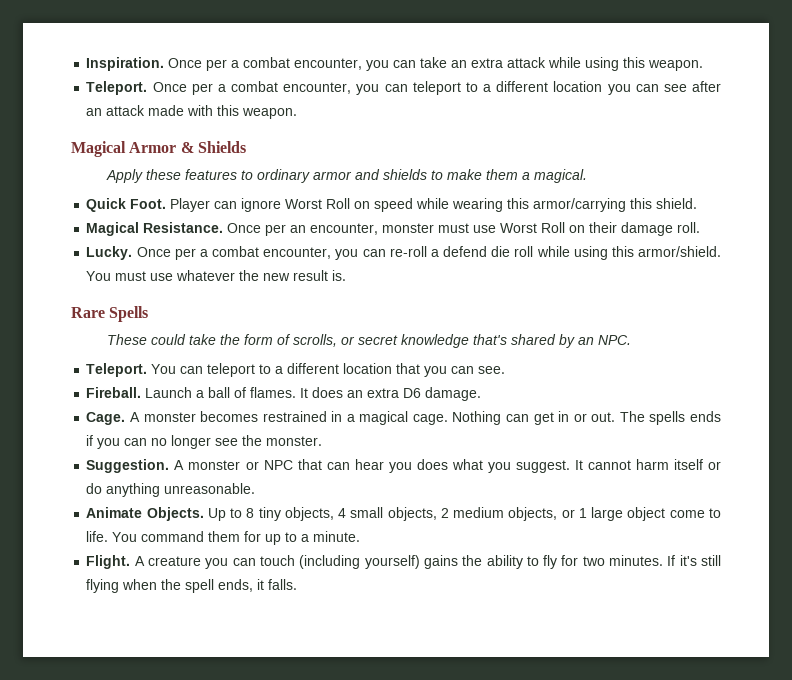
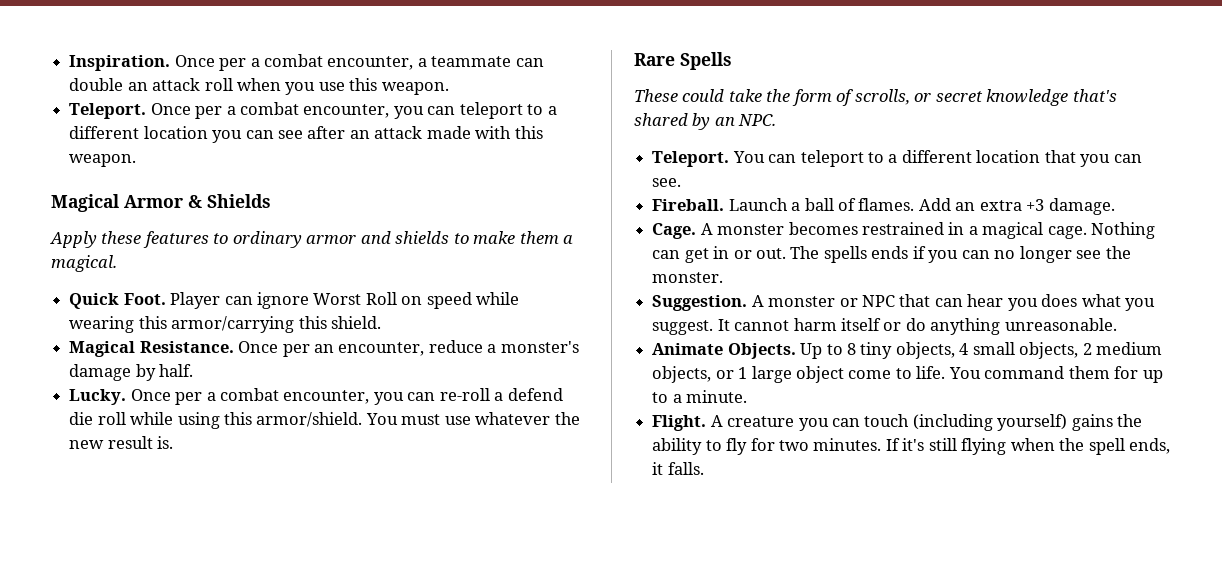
[366,57,620,71] you can take an extra attack while using -> [417,56,544,67] [69,78,345,95] a teammate can double an attack roll when you use
[382,222,701,236] monster must use Worst Roll on their damage roll. -> [428,340,579,353] [69,364,194,381] reduce a monster's damage by half.
[300,387,422,398] It does an extra D6 -> [918,198,1045,211] Add an extra +3

